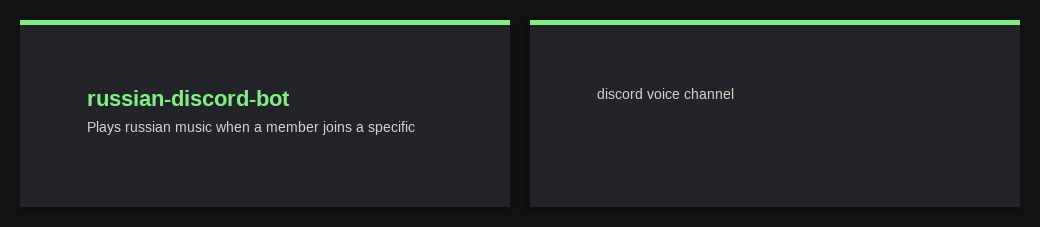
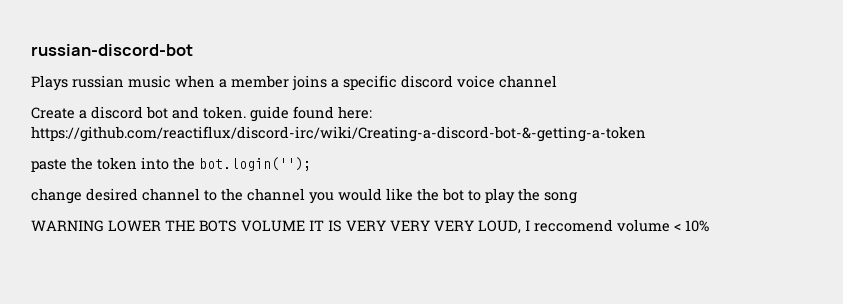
(734, 93) none -> [31,106,372,122] [31,126,646,142] [31,157,311,172] [31,188,577,204] [31,219,709,234] // Create a discord bot and token. guide found here: https://github.com/reactiflux/discord-irc/wiki/Creating-a-discord-bot-&-getting-a-token // paste the token into the bot.login(''); // change desired channel to the channel you would like the bot to play the song // WARNING LOWER THE BOTS VOLUME IT IS VERY VERY VERY LOUD, I reccomend volume < 10%

